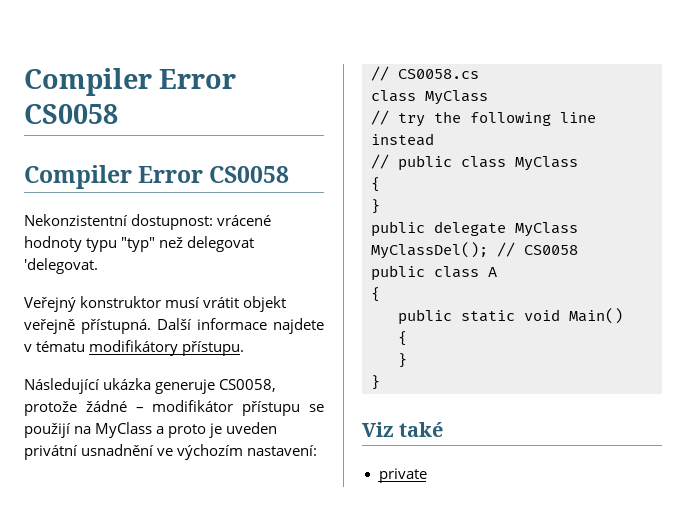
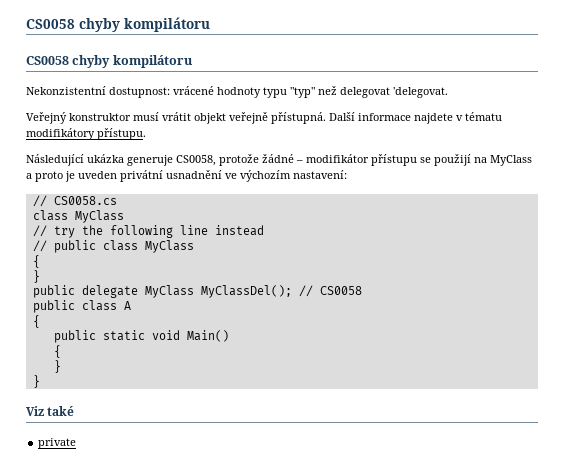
[24,68,237,96] [24,104,118,124] [24,165,290,189] Compiler Error CS0058 // Compiler Error CS0058 -> [26,17,210,32] [26,55,193,68] CS0058 chyby kompilátoru // CS0058 chyby kompilátoru

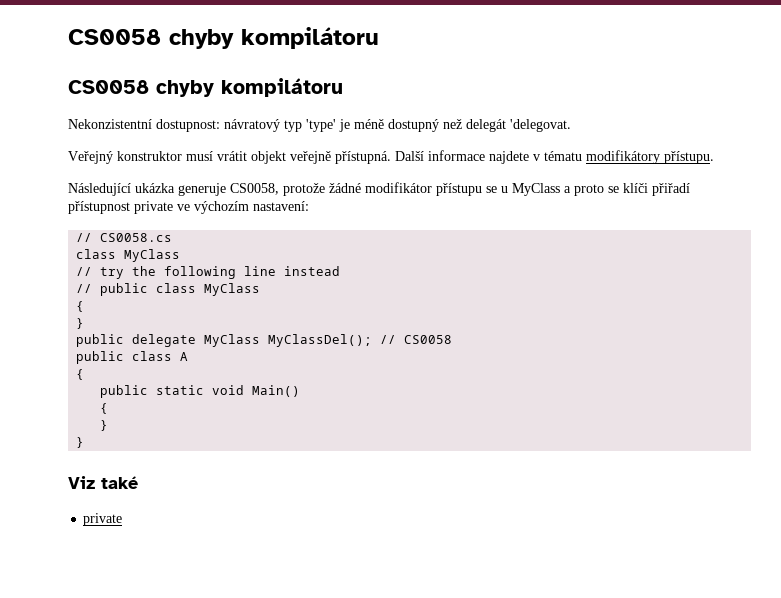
[173,86,390,98] vrácené hodnoty typu "typ" než delegovat -> [224,119,506,132] návratový typ 'type' je méně dostupný než delegát
[296,160,303,163] – -> (361, 188) none
[434,154,487,166] použijí na -> [501,186,508,193] u
[65,170,222,182] je uveden privátní usnadnění -> [608,183,690,196] [68,201,173,214] se klíči přiřadí přístupnost private

